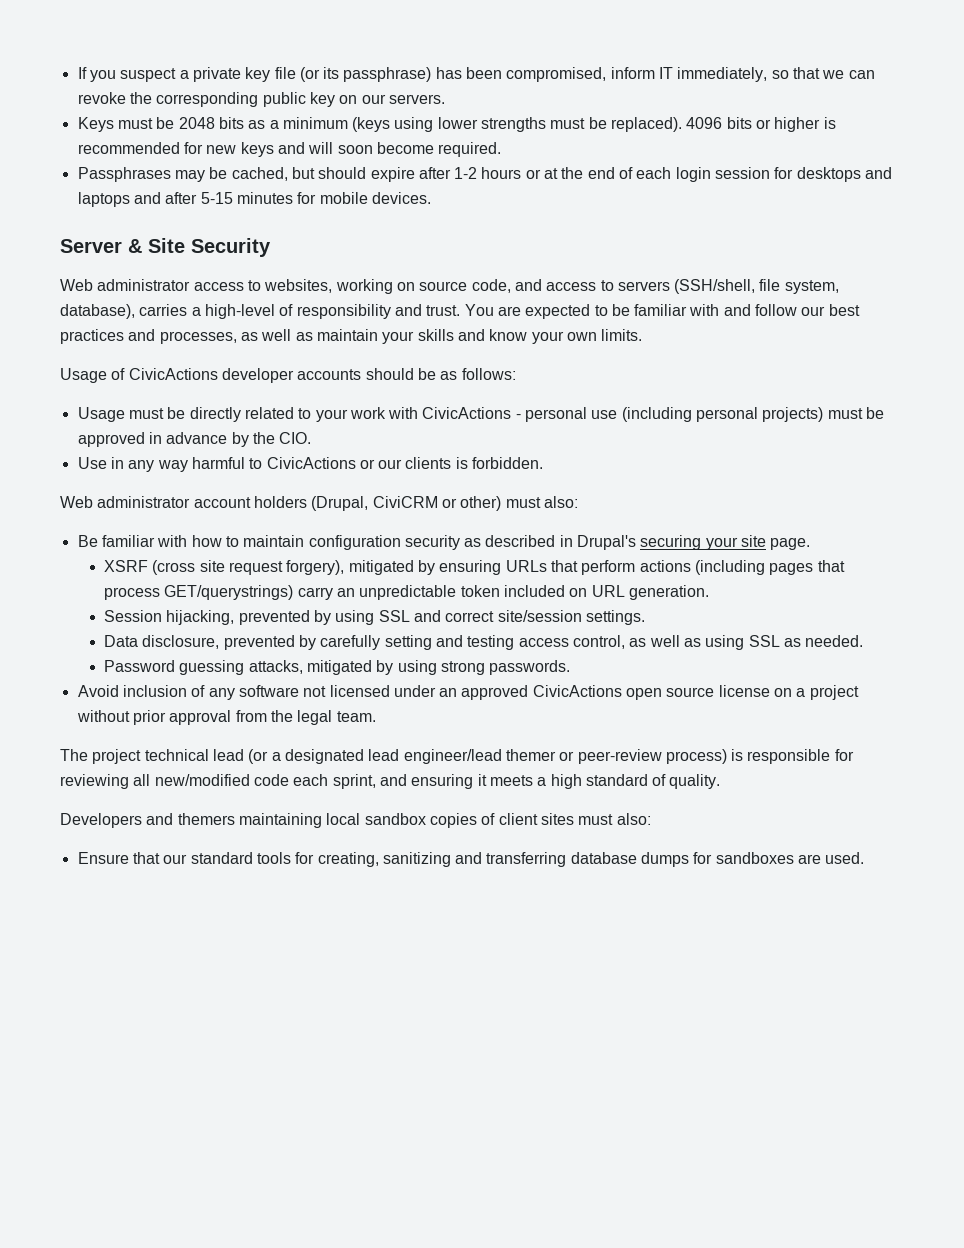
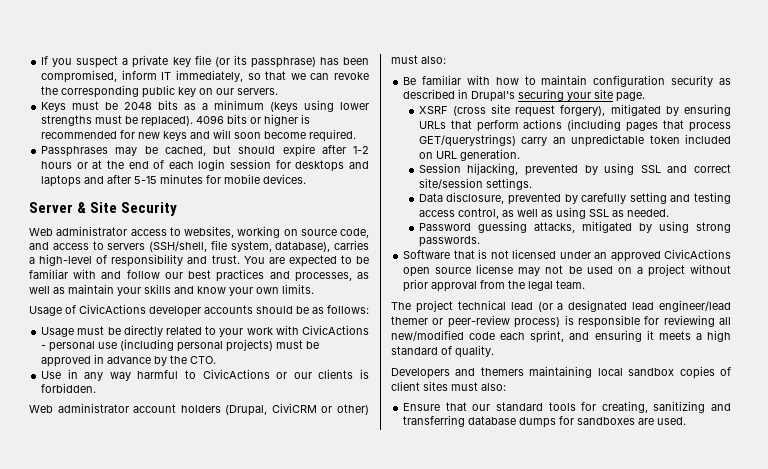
[279,432,312,444] CIO. -> [190,356,217,364] CTO.
[77,685,299,700] Avoid inclusion of any software -> [403,249,488,259] Software that is
(770, 691) none -> [518,265,613,276] may not be used

